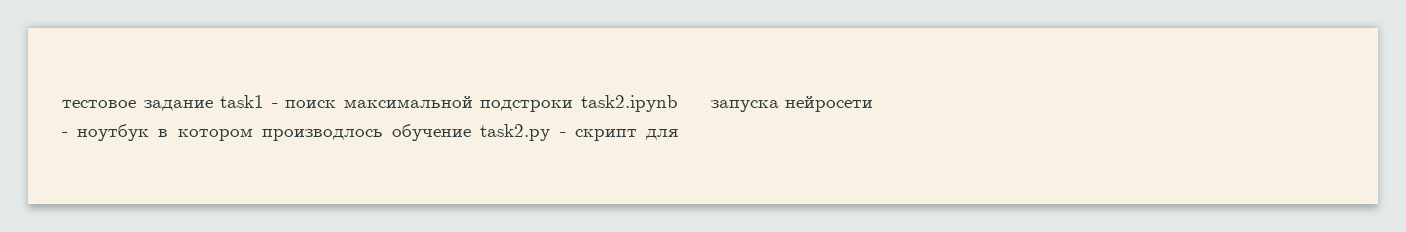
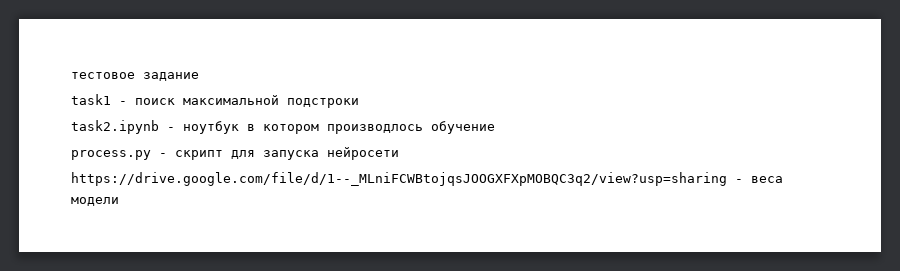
(213, 105) none -> (199, 76) //
(574, 106) none -> (359, 103) //
[480,124,551,141] task2.py -> [71,150,151,160] // process.py
(873, 104) none -> [71,172,783,186] [71,197,119,206] // https://drive.google.com/file/d/1--_MLniFCWBtojqsJOOGXFXpMOBQC3q2/view?usp=sharing - веса модели

